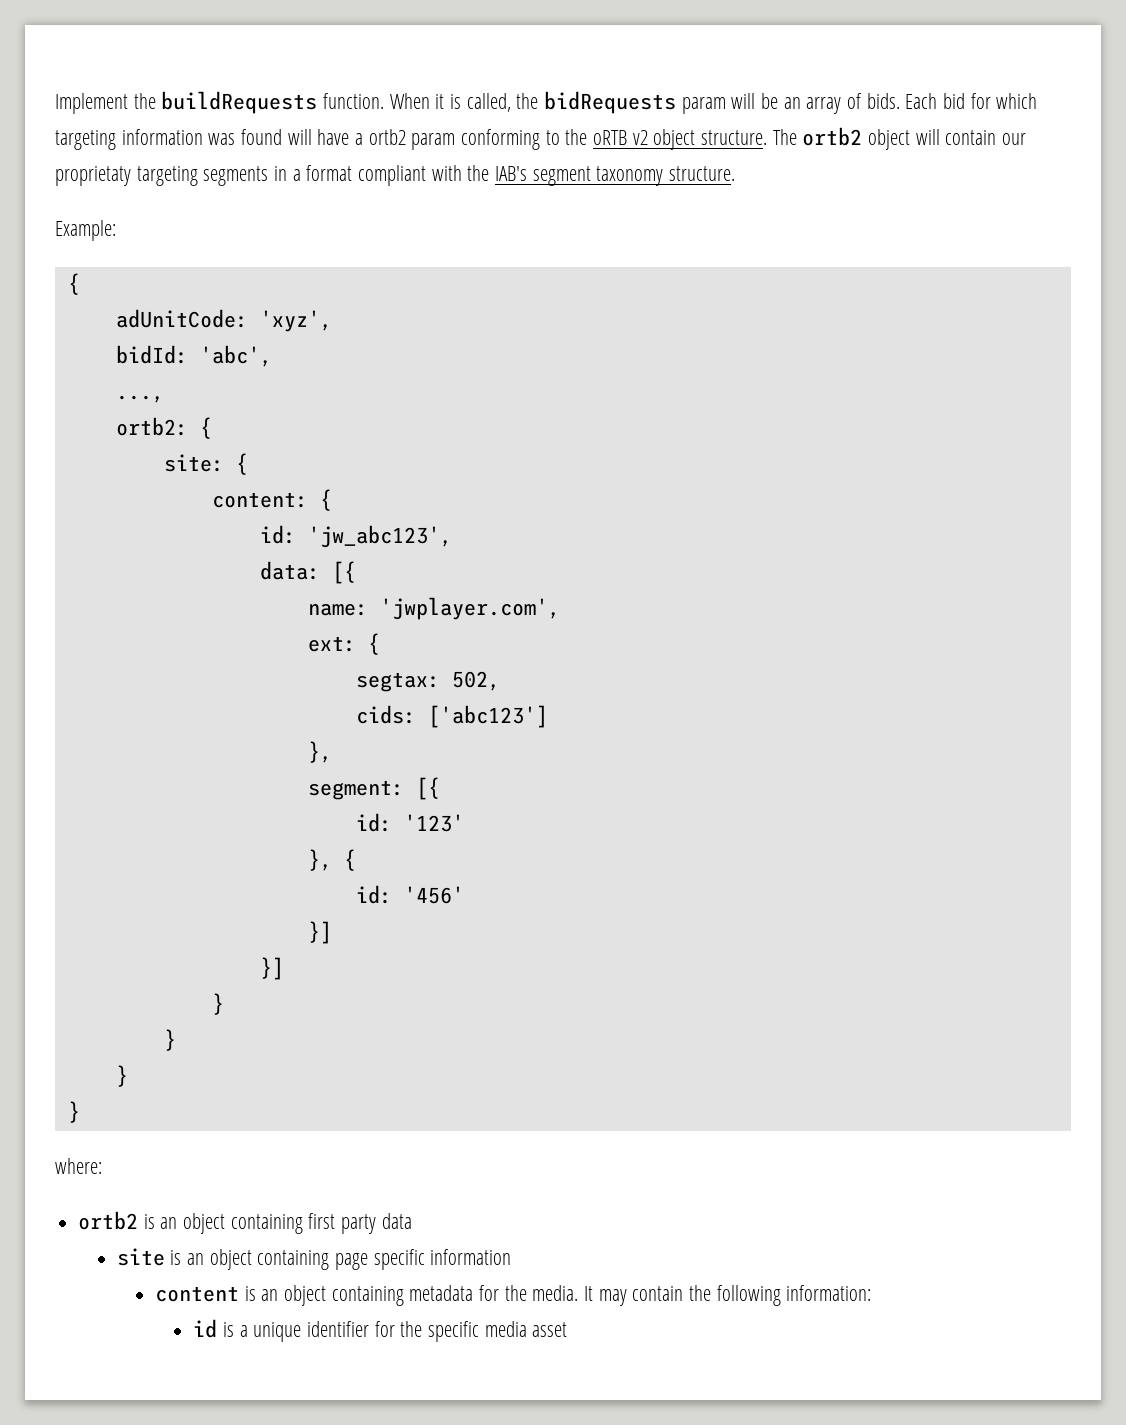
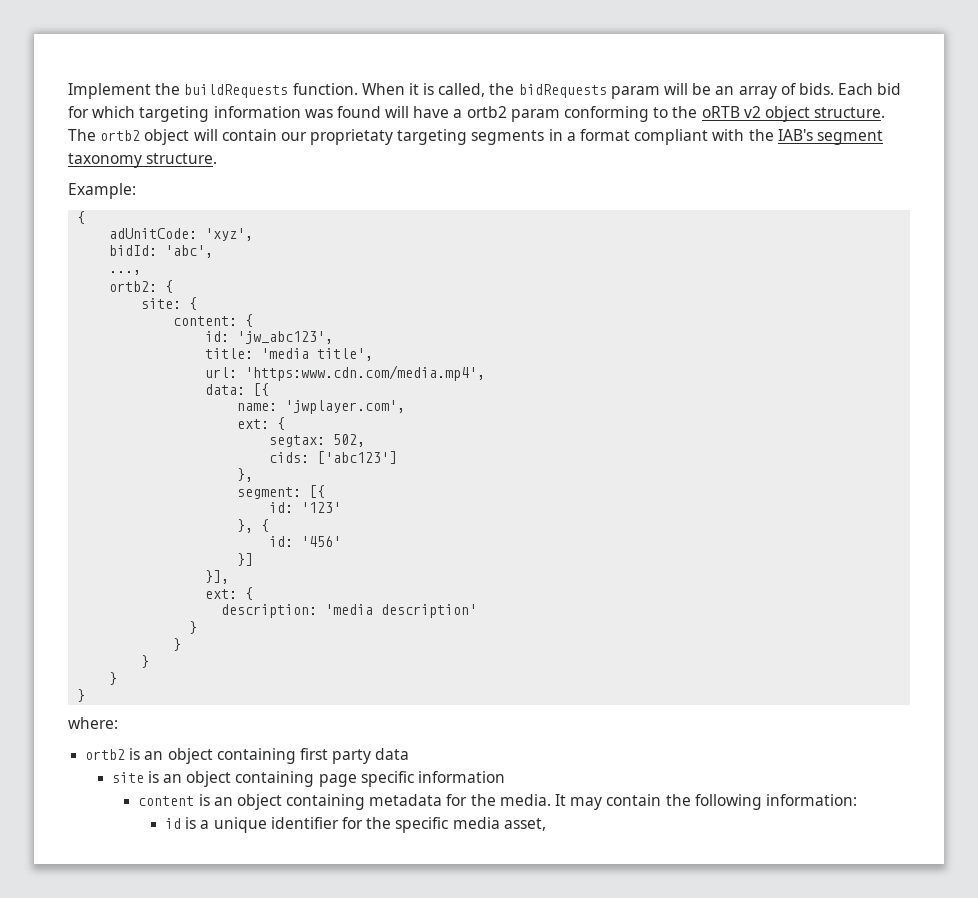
(452, 536) none -> [205,348,374,361] [205,365,486,381] // title: 'media title', // url: 'https:www.cdn.com/media.mp4',
[259,957,284,980] }] -> [205,570,230,584] [205,587,254,600] [221,604,478,618] [189,621,198,634] }], // ext: { // description: 'media description' // }
[532,1322,568,1337] asset -> [503,818,546,831] asset,

